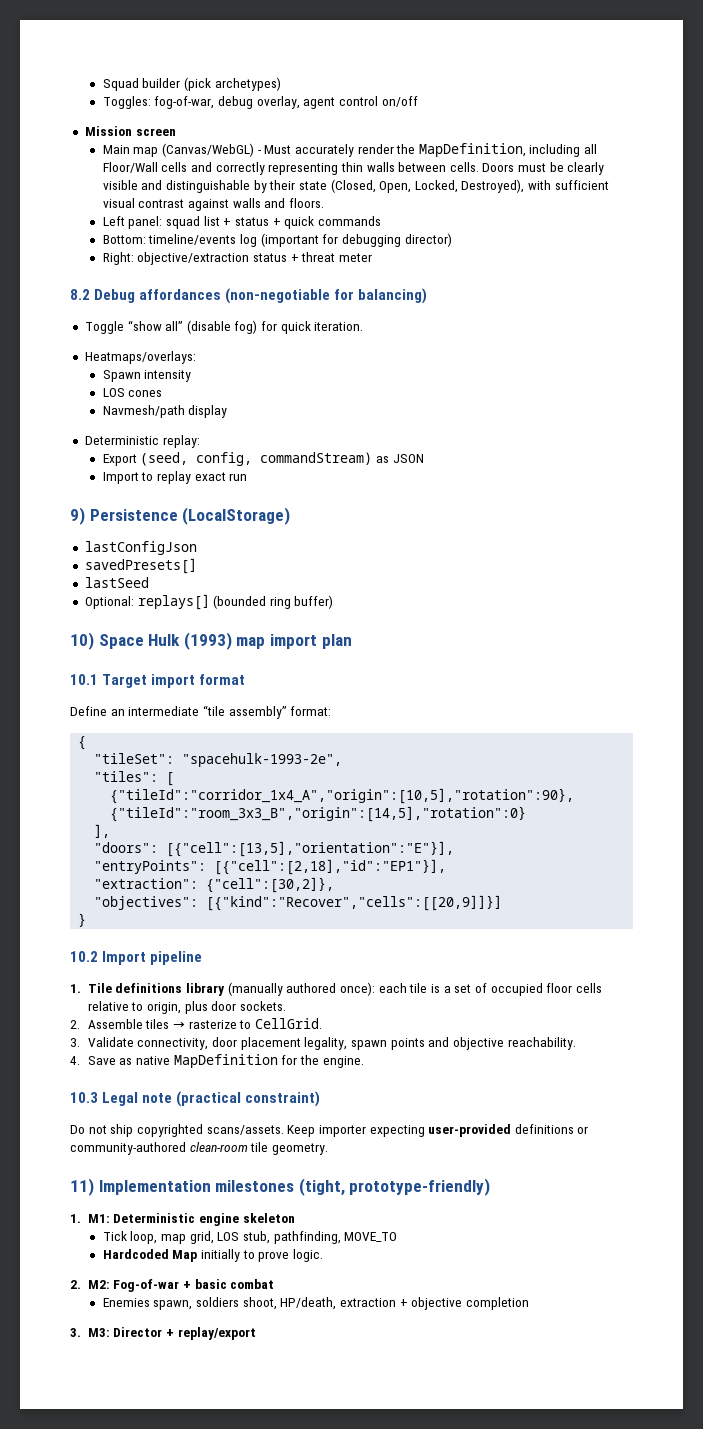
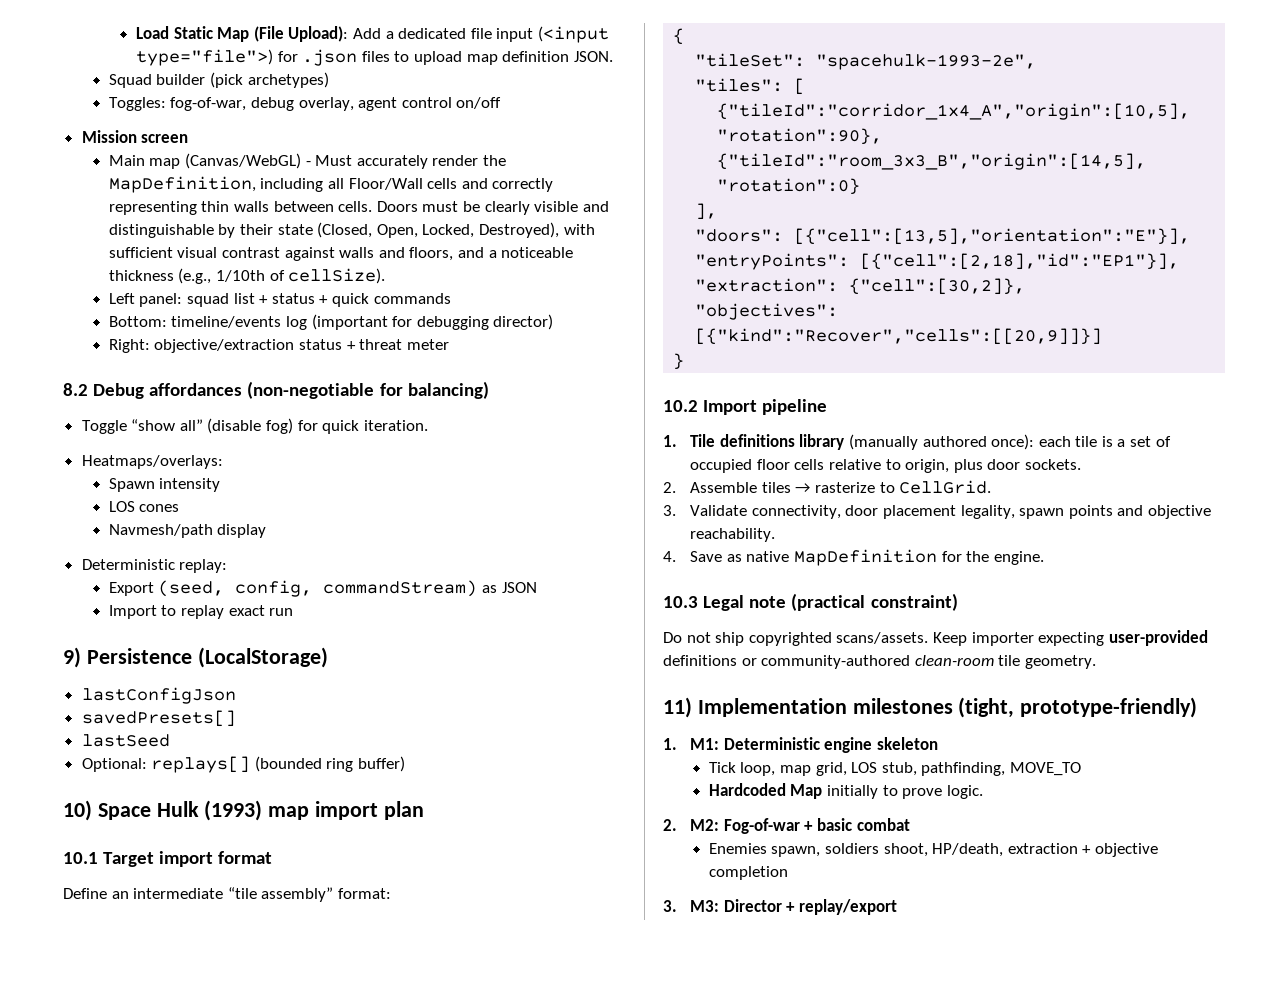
(102, 84) none -> [136,26,609,43] [136,49,613,66] Load Static Map (File Upload): Add a dedicated file input (<input type="file">) for .json files to upload map definition JSON. //
[288,198,324,208] floors. -> [409,247,574,261] [108,268,386,284] floors, and a noticeable thickness (e.g., 1/10th of cellSize).

